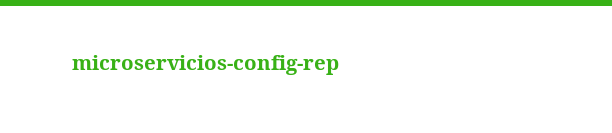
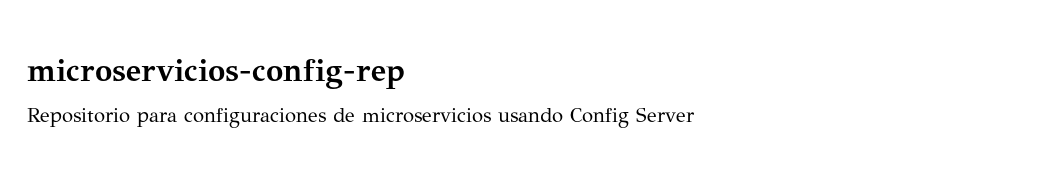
(339, 65) none -> [27,107,695,128] // Repositorio para configuraciones de microservicios usando Config Server

